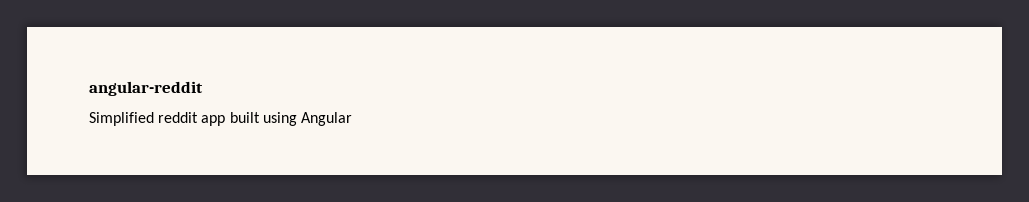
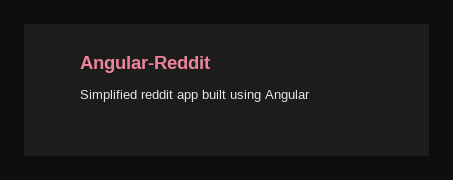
[89,81,203,96] angular-reddit -> [80,56,210,73] Angular-Reddit

